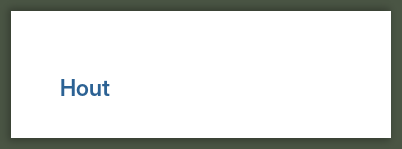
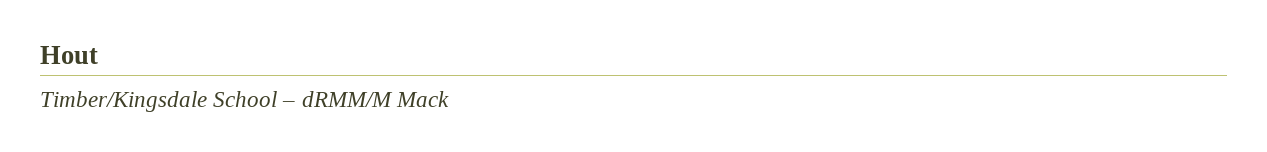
(110, 87) none -> [40,91,449,112] // Timber/Kingsdale School – dRMM/M Mack

